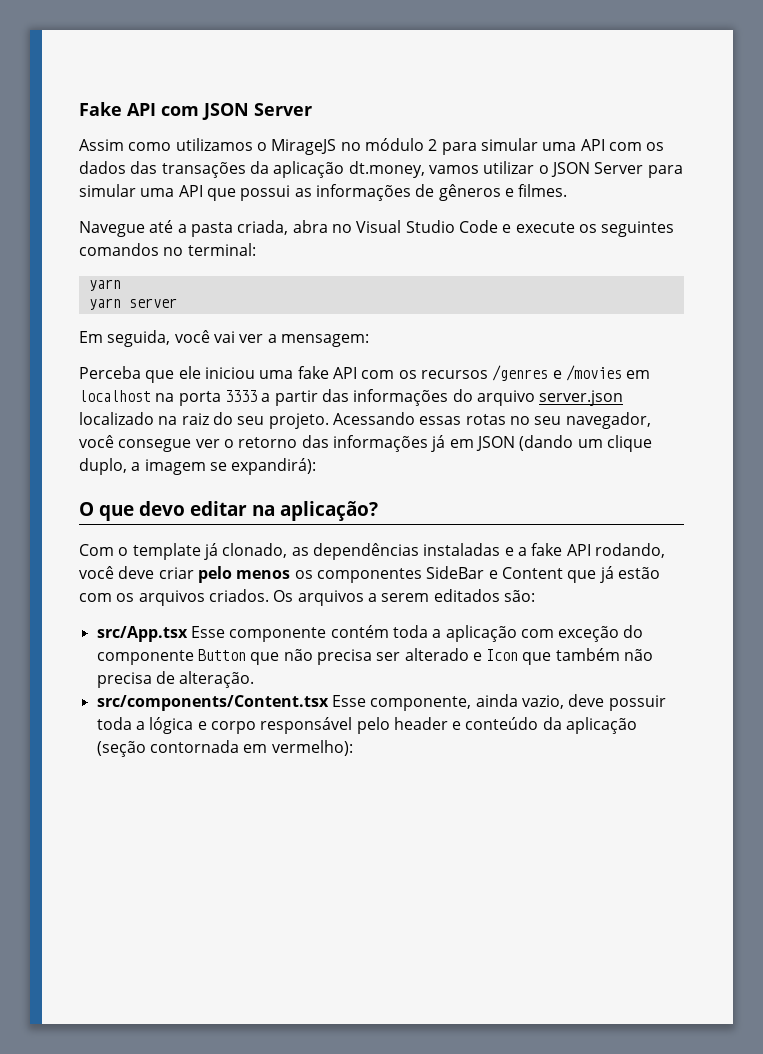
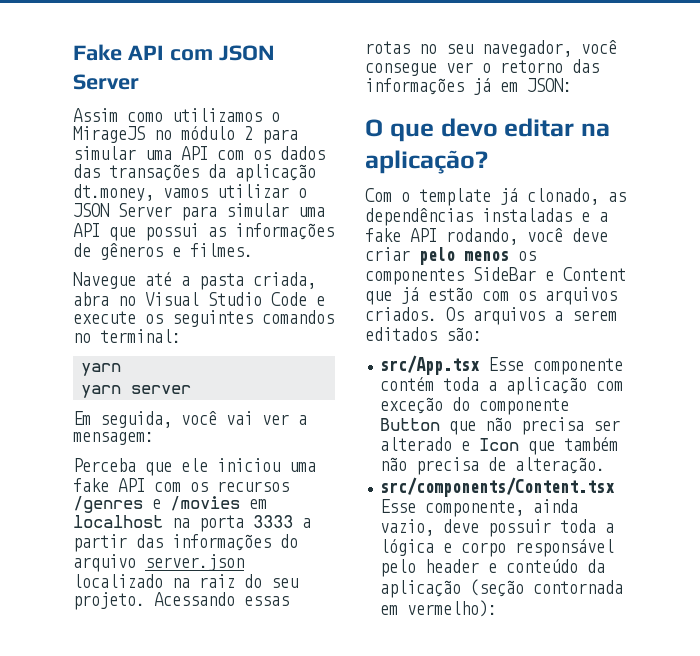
[475,435,652,452] [79,458,317,475] JSON (dando um clique duplo, a imagem se expandirá): -> [527,78,572,92] JSON:

